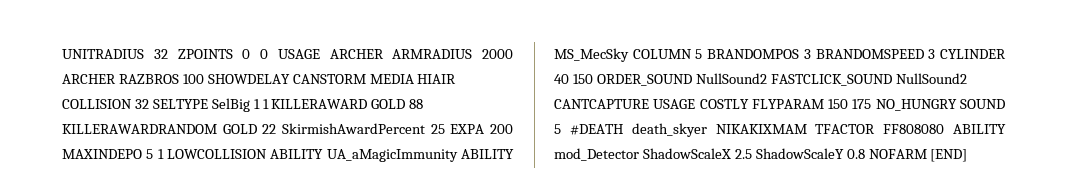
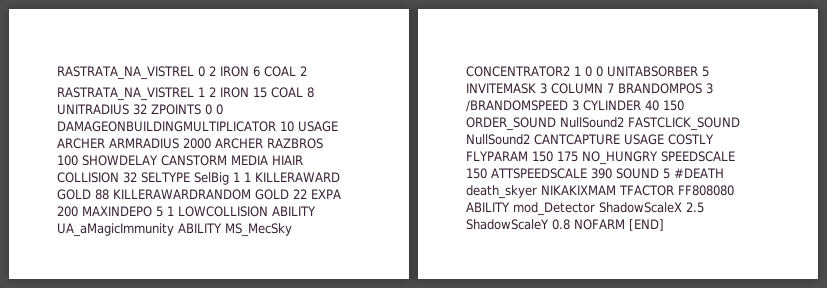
(62, 54) none -> [57,66,307,80] [57,87,314,101] RASTRATA_NA_VISTREL 0 2 IRON 6 COAL 2 // RASTRATA_NA_VISTREL 1 2 IRON 15 COAL 8
(268, 54) none -> [57,121,294,132] DAMAGEONBUILDINGMULTIPLICATOR 10
[282,123,445,134] SkirmishAwardPercent 25 -> (307, 194) none
[632,49,703,59] COLUMN 5 -> [466,66,709,77] [466,83,614,94] CONCENTRATOR2 1 0 0 UNITABSORBER 5 INVITEMASK 3 COLUMN 7
[815,49,924,59] BRANDOMSPEED -> [466,100,568,112] /BRANDOMSPEED
(957, 105) none -> [660,151,735,162] [466,168,612,179] SPEEDSCALE 150 ATTSPEEDSCALE 390

